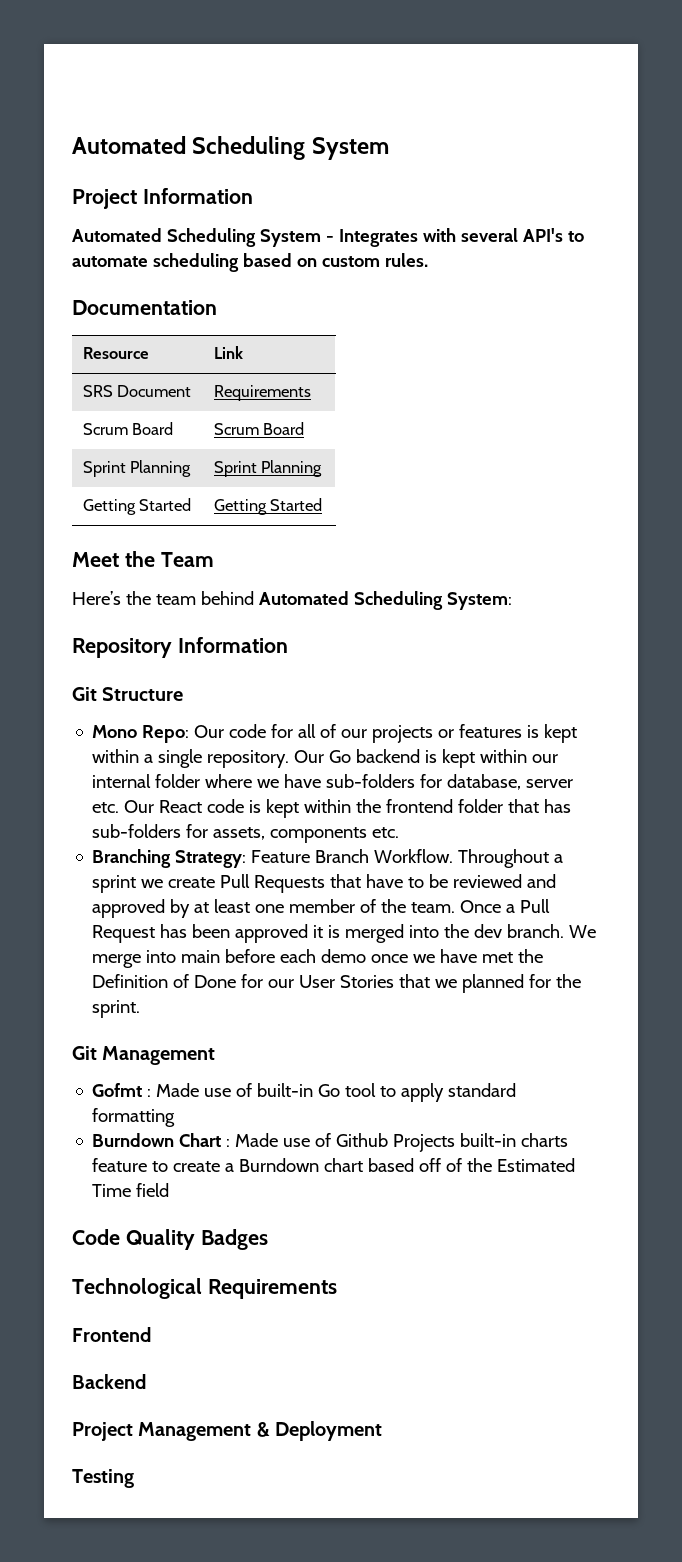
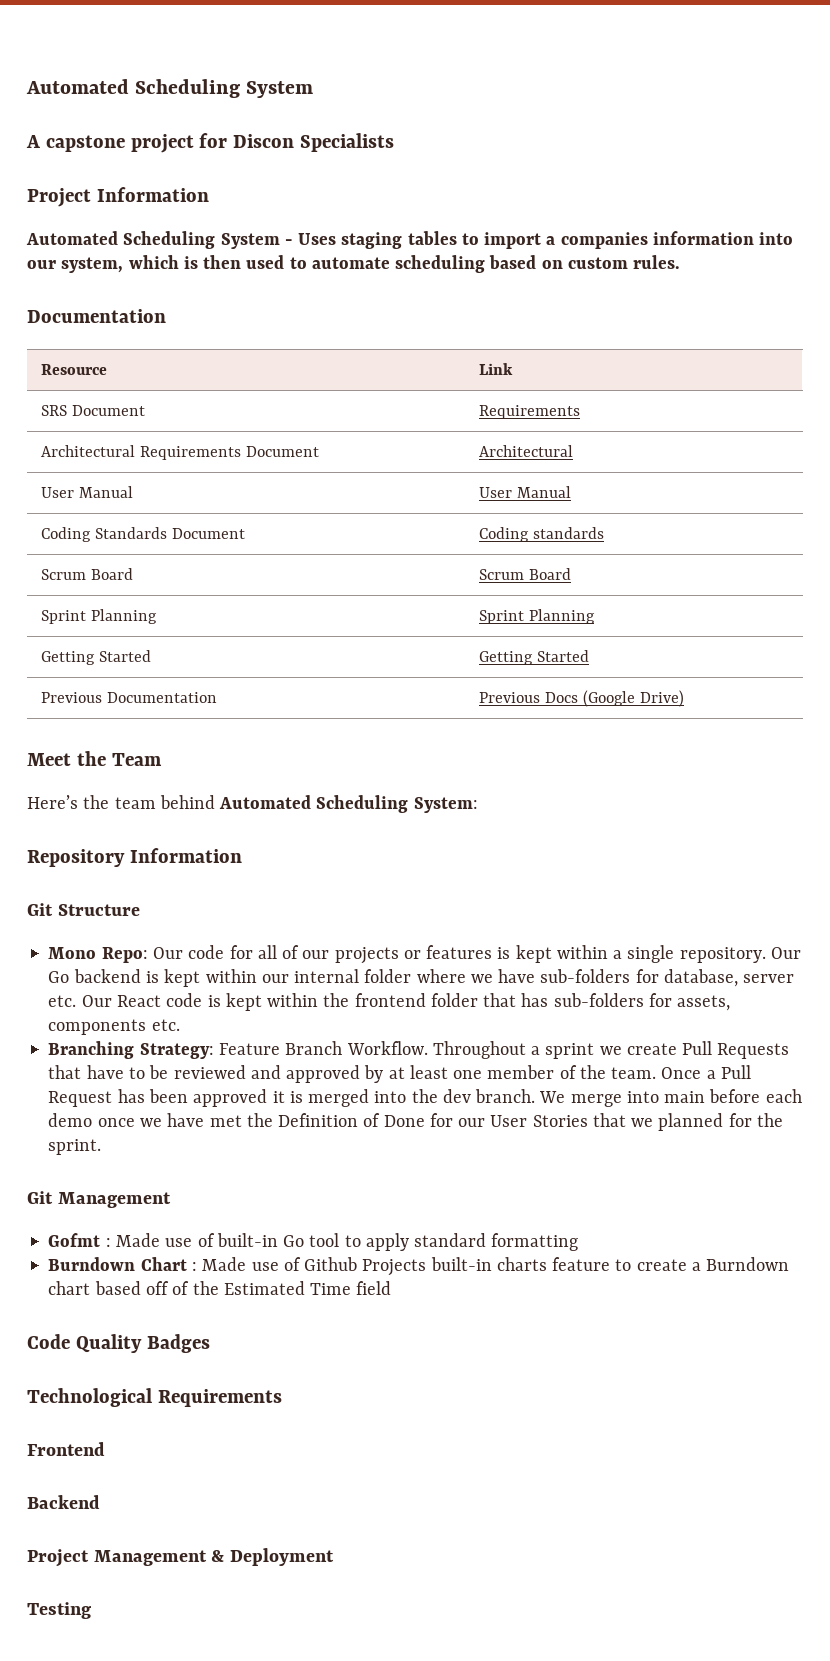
[72,136,389,160] Automated Scheduling System -> [26,79,314,98] [26,133,395,153] Automated Scheduling System // A capstone project for Discon Specialists
[338,228,563,247] Integrates with several API's -> [298,231,794,249] [27,255,285,273] Uses staging tables to import a companies information into our system, which is then used
(311, 393) none -> [41,445,319,460] [479,445,574,457] [41,486,134,498] [479,486,572,498] [41,527,245,542] [479,527,605,542] // Architectural Requirements Document | Architectural // User Manual | User Manual // Coding Standards Document | Coding standards
(323, 504) none -> [41,692,218,703] [479,690,684,707] // Previous Documentation | Previous Docs (Google Drive)

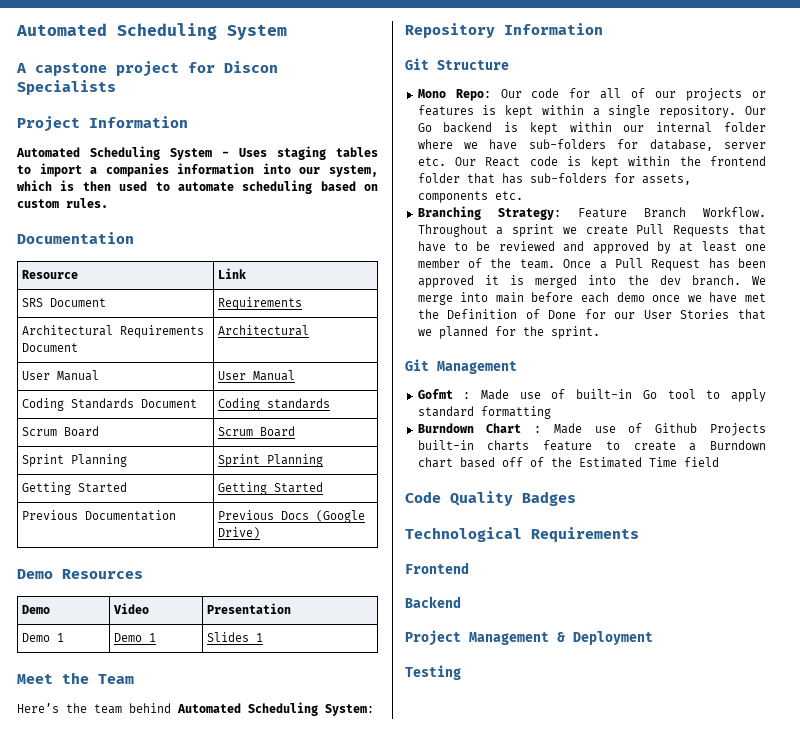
(684, 698) none -> [17,569,143,579] [22,605,51,614] [114,603,150,614] [207,603,292,614] [22,633,65,642] [114,633,157,642] [207,632,264,642] // Demo Resources // Demo | Video | Presentation // Demo 1 | Demo 1 | Slides 1

